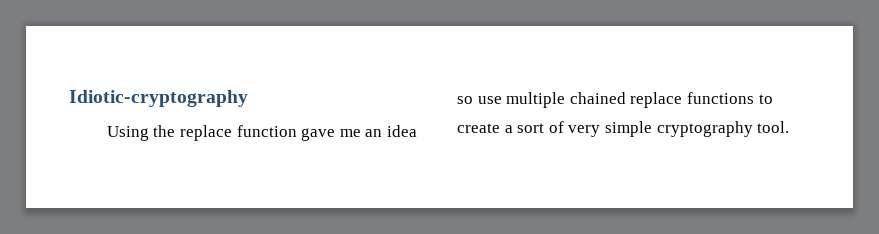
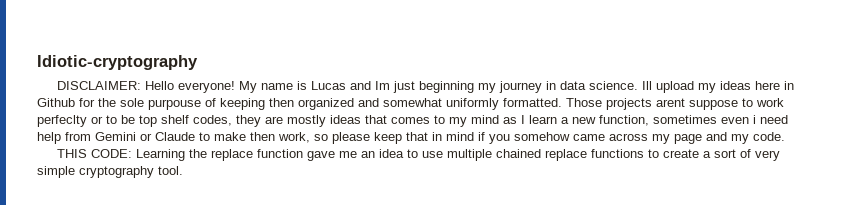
[106,126,149,141] Using -> [57,81,795,93] [37,98,784,110] [37,115,788,127] [37,132,785,144] [57,149,186,161] DISCLAIMER: Hello everyone! My name is Lucas and Im just beginning my journey in data science. Ill upload my ideas here in Github for the sole purpouse of keeping then organized and somewhat uniformly formatted. Those projects arent suppose to work perfeclty or to be top shelf codes, they are mostly ideas that comes to my mind as I learn a new function, sometimes even i need help from Gemini or Claude to make then work, so please keep that in mind if you somehow came across my page and my code. // THIS CODE: Learning
[457,96,473,104] so -> [407,149,419,158] to

